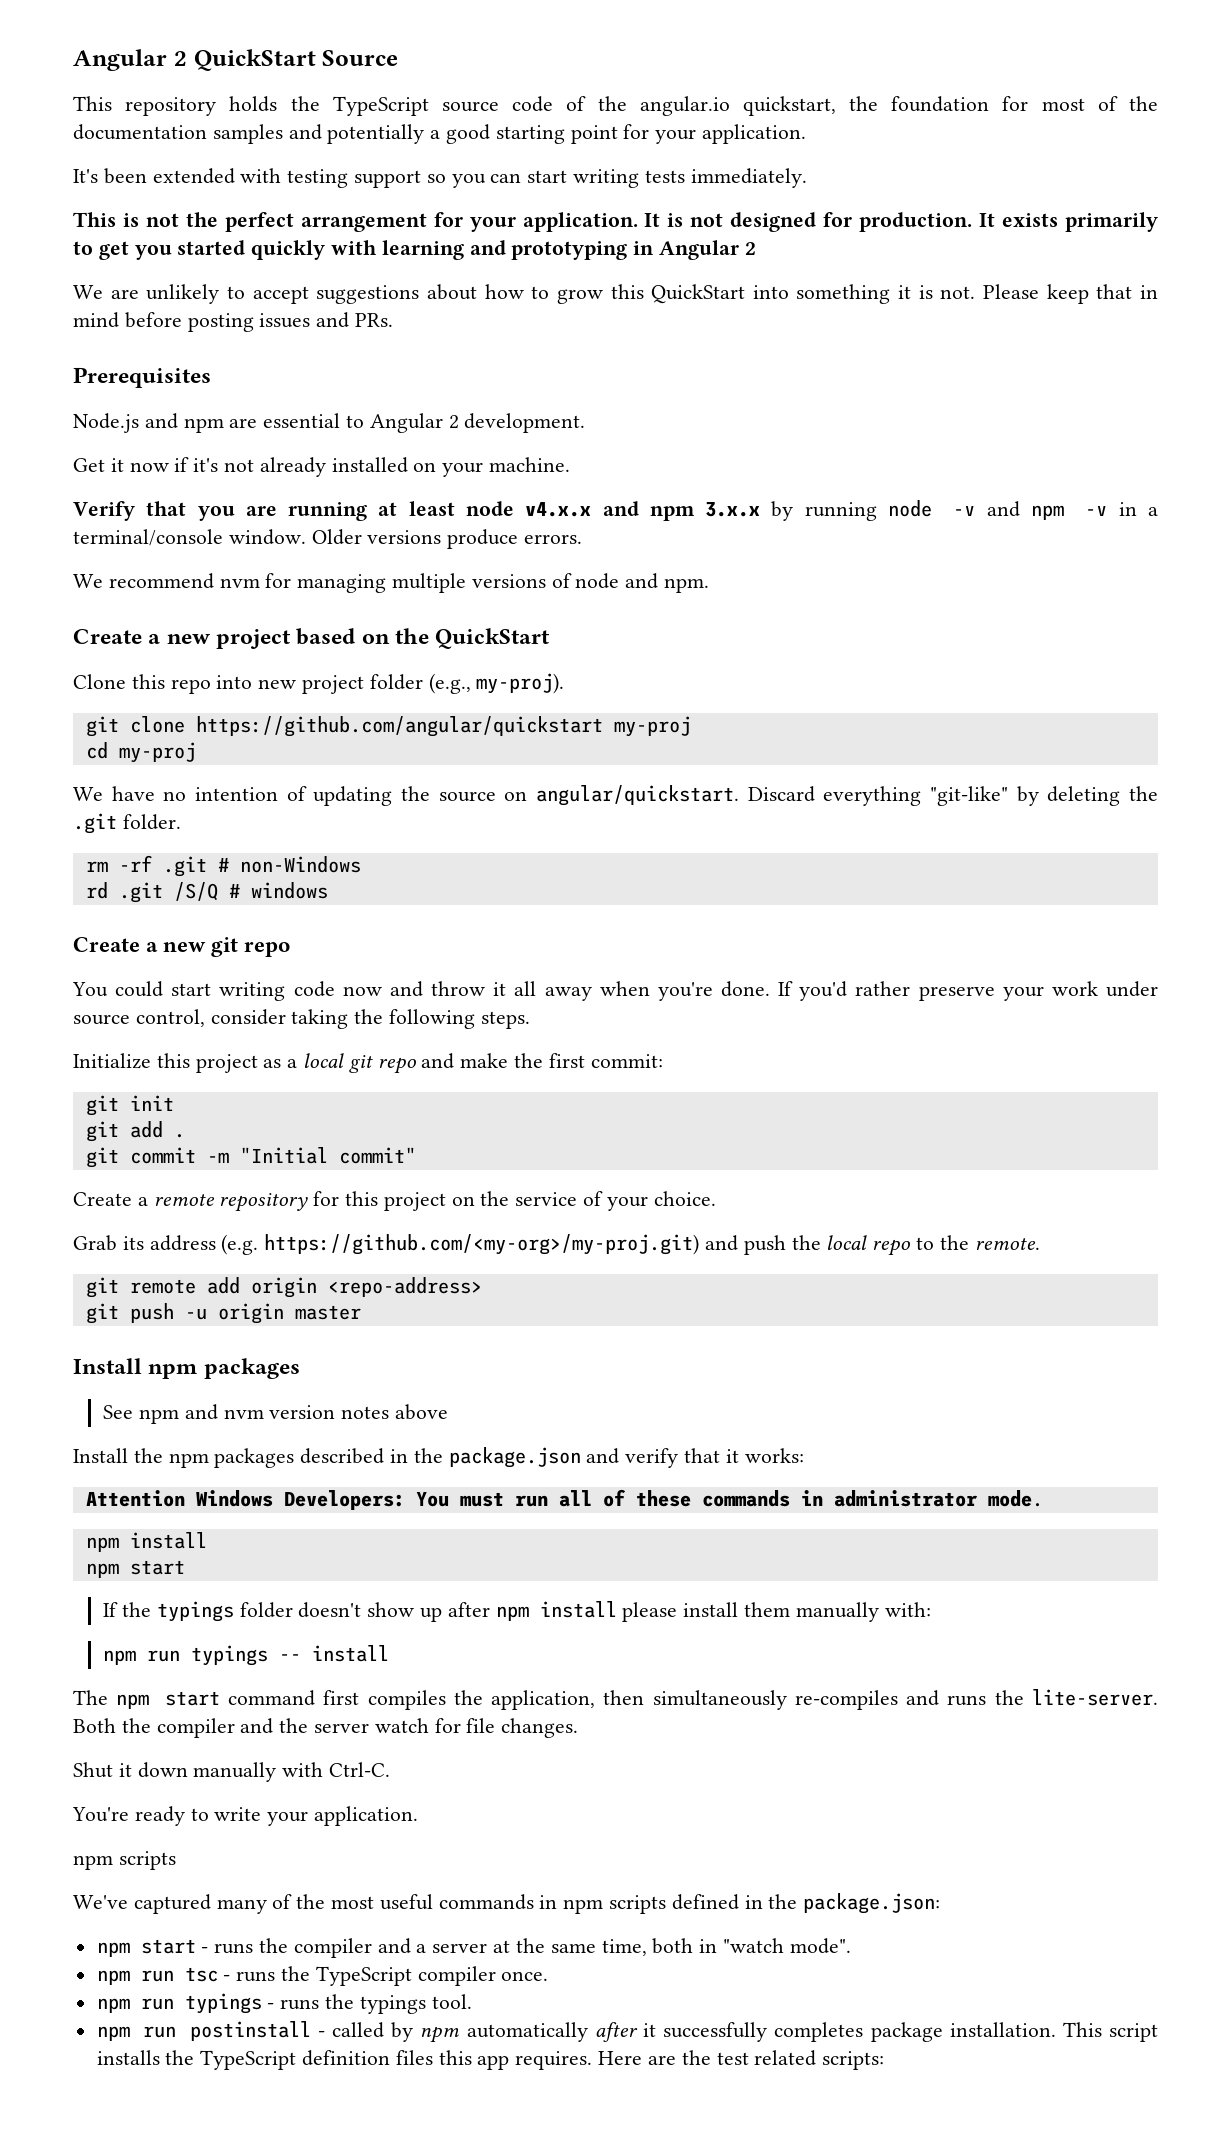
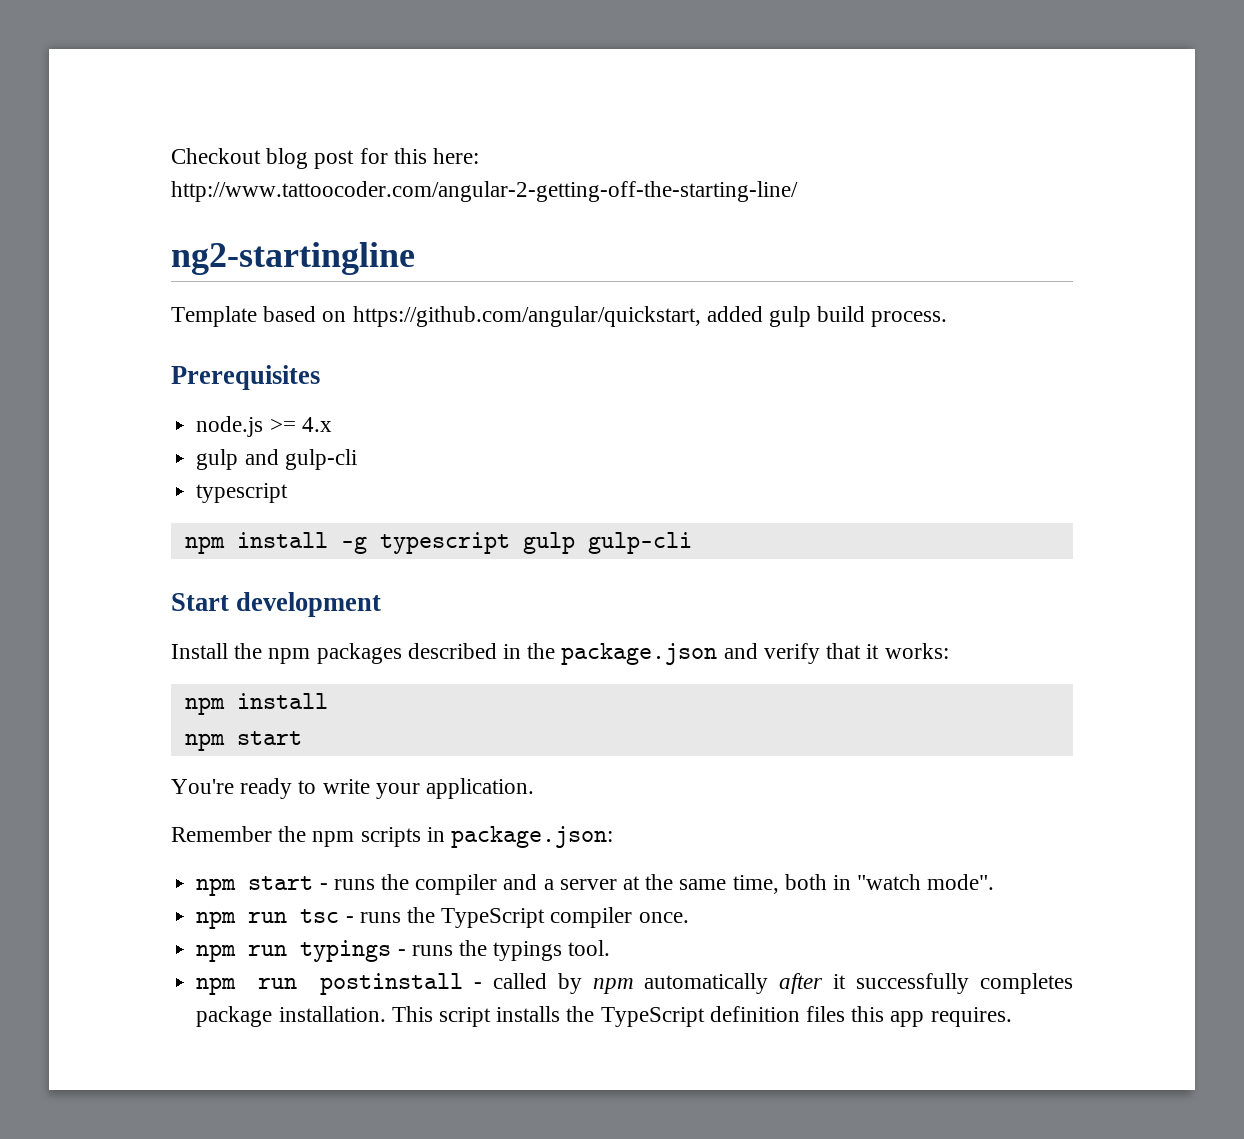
[73,49,399,71] [73,96,1158,116] [73,124,807,144] [73,168,807,188] [73,212,1159,232] [73,240,756,260] [73,284,1158,304] [73,312,394,332] [73,367,211,388] [73,413,586,433] [73,457,571,477] [73,500,1158,521] [73,529,583,549] [73,573,710,593] [73,628,551,649] [73,673,565,694] [85,716,691,737] [85,742,196,763] [73,785,1158,806] [73,813,181,834] [85,855,361,877] [85,882,328,903] [73,937,291,957] [72,981,1158,1001] [73,1009,530,1029] [73,1053,663,1074] [85,1095,174,1116] [85,1121,185,1142] [85,1147,416,1168] [73,1191,716,1212] [73,1234,1040,1256] [85,1277,482,1298] [85,1303,361,1324] [73,1358,300,1379] [103,1404,449,1424] Angular 2 QuickStart Source // This repository holds the TypeScript source code of the angular.io quickstart, the foundation for most of the documentation samples and potentially a good starting point for your application. // It's been extended with testing support so you can start writing tests immediately. // This is not the perfect arrangement for your application. It is not designed for production. It exists primarily to get you started quickly with learning and prototyping in Angular 2 // We are unlikely to accept suggestions about how to grow this QuickStart into something it is not. Please keep that in mind before posting issues and PRs. // Prerequisites // Node.js and npm are essential to Angular 2 development. // Get it now if it's not already installed on your machine. // Verify that you are running at least node v4.x.x and npm 3.x.x by running node -v and npm -v in a terminal/console window. Older versions produce errors. // We recommend nvm for managing multiple versions of node and npm. // Create a new project based on the QuickStart // Clone this repo into new project folder (e.g., my-proj). // git clone https://github.com/angular/quickstart my-proj // cd my-proj // We have no intention of updating the source on angular/quickstart. Discard everything "git-like" by deleting the .git folder. // rm -rf .git # non-Windows // rd .git /S/Q # windows // Create a new git repo // You could start writing code now and throw it all away when you're done. If you'd rather preserve your work under source control, consider taking the following steps. // Initialize this project as a local git repo and make the first commit: // git init // git add . // git commit -m "Initial commit" // Create a remote repository for this project on the service of your choice. // Grab its address (e.g. https://github.com/<my-org>/my-proj.git) and push the local repo to the remote. // git remote add origin <repo-address> // git push -u origin master // Install npm packages // See npm and nvm version notes above -> [171,148,480,169] [171,181,798,202] [171,242,415,275] [171,306,948,327] [171,365,320,390] [196,416,332,437] [196,449,357,470] [196,483,289,503] [184,532,692,554] [171,592,382,617] Checkout blog post for this here: http://www.tattoocoder.com/angular-2-getting-off-the-starting-line/ // ng2-startingline // Template based on https://github.com/angular/quickstart, added gulp build process. // Prerequisites // node.js >= 4.x // gulp and gulp-cli // typescript // npm install -g typescript gulp gulp-cli // Start development
[85,1489,1043,1510] [85,1532,207,1552] [85,1560,185,1578] [103,1601,931,1622] [103,1645,390,1666] [73,1689,1158,1710] [73,1718,579,1738] [73,1762,391,1782] Attention Windows Developers: You must run all of these commands in administrator mode. // npm install // npm start // If the typings folder doesn't show up after npm install please install them manually with: // npm run typings -- install // The npm start command first compiles the application, then simultaneously re-compiles and runs the lite-server. Both the compiler and the server watch for file changes. // Shut it down manually with Ctrl-C. -> [184,693,328,715] [184,731,302,751] npm install // npm start
[73,1851,176,1870] [73,1894,798,1914] npm scripts // We've captured many of the most useful commands in npm scripts defined in the -> [171,826,445,847] Remember the npm scripts in
[598,2050,885,2070] Here are the test related scripts: -> (1012, 1017) none

